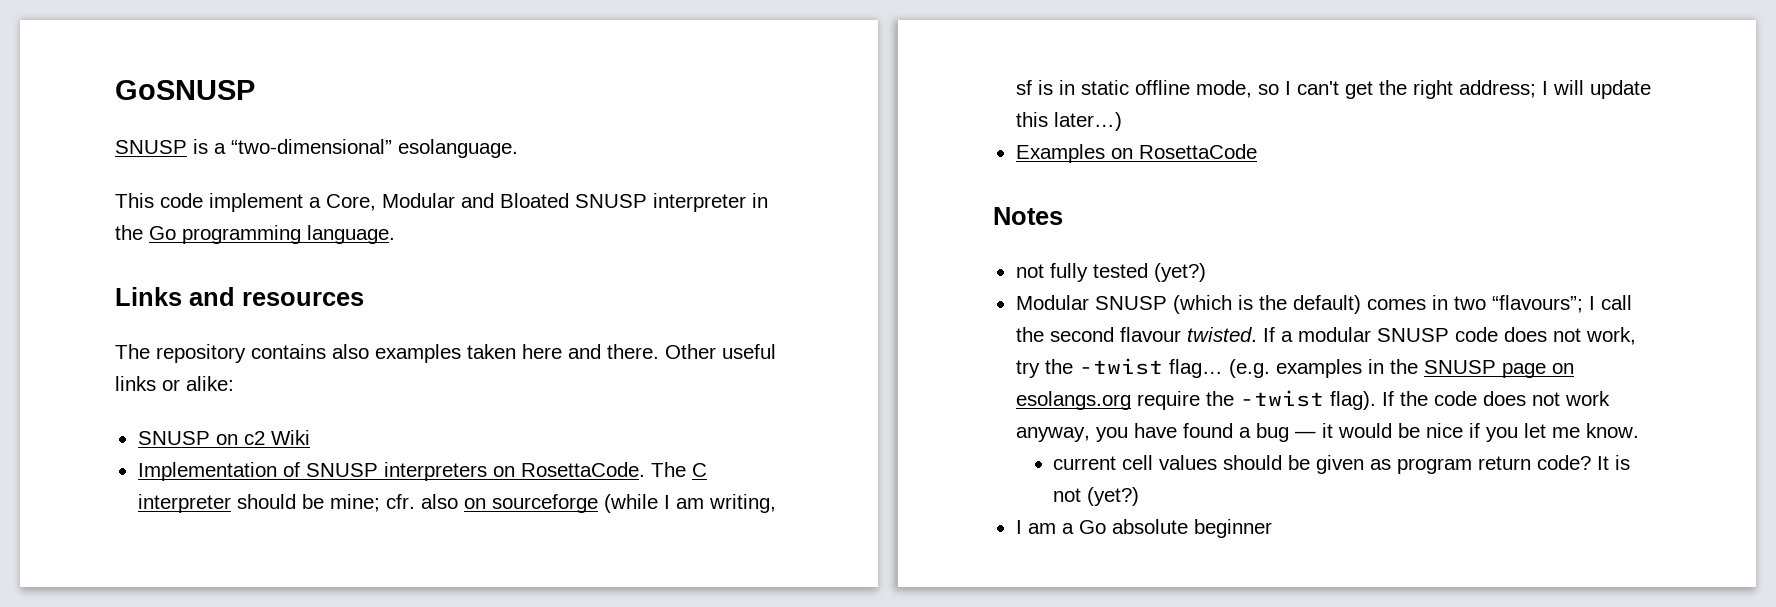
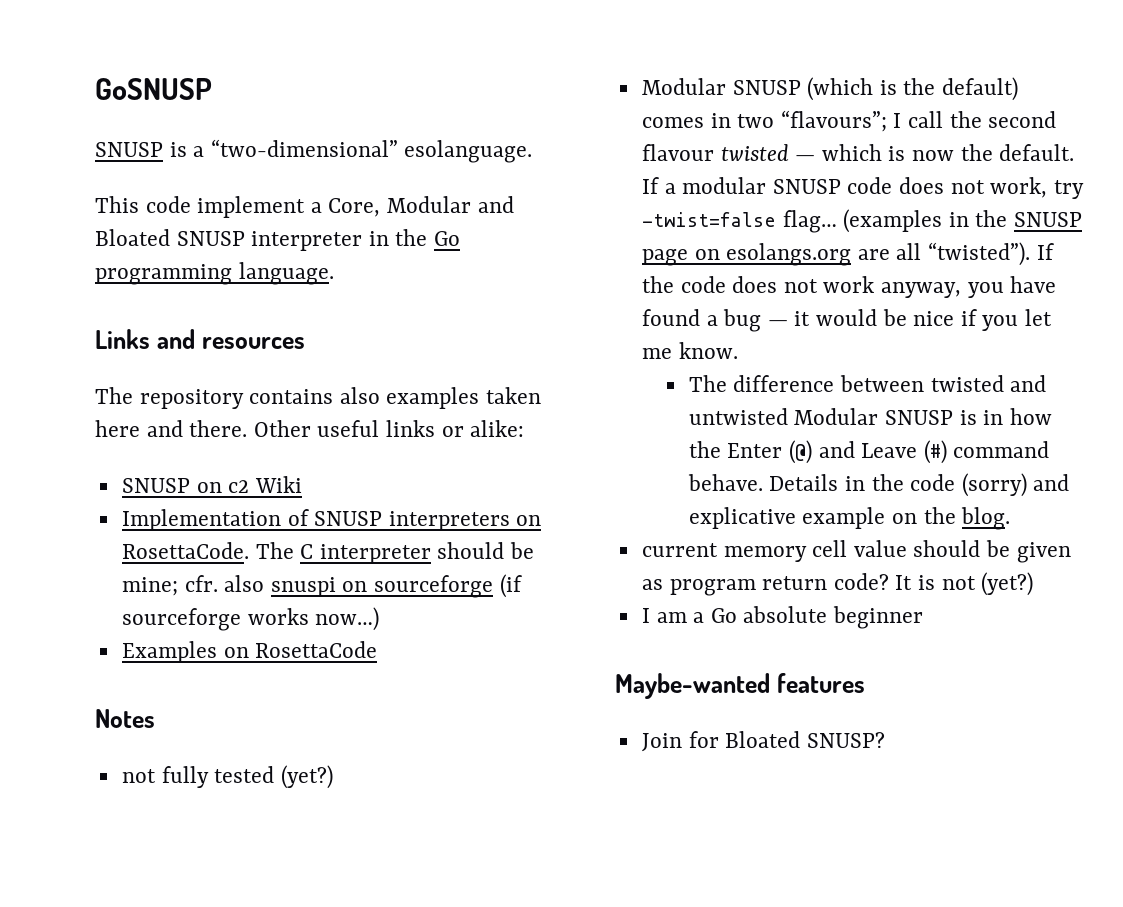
(458, 501) none -> [270,577,336,597] snuspi
[603,494,776,513] [1015,80,1651,99] [1015,112,1122,131] (while I am writing, sf is in static offline mode, so I can't get the right address; I will update this later…) -> [499,574,522,598] [121,607,380,631] (if sourceforge works now…)
[1186,327,1257,342] twisted. -> [720,144,1075,161] twisted — which is now the default.
[1044,358,1362,378] the -twist flag… (e.g. examples -> [641,209,943,233] -twist=false flag… (examples
[1136,390,1376,410] require the -twist flag). -> [857,242,1031,266] are all “twisted”).
[1053,455,1218,470] current cell values -> [688,375,1047,392] [688,408,1052,425] [688,440,1050,464] [687,473,1070,497] [688,507,1011,530] [641,540,907,562] The difference between twisted and untwisted Modular SNUSP is in how the Enter (@) and Leave (#) command behave. Details in the code (sorry) and explicative example on the blog. // current memory cell value
(1272, 528) none -> [615,673,865,699] [641,731,885,752] // Maybe-wanted features // Join for Bloated SNUSP?

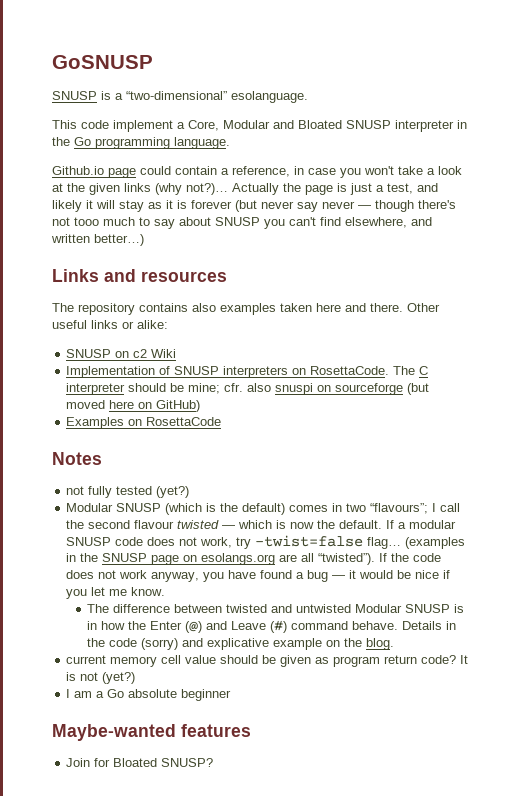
(334, 273) none -> [52,166,462,178] [52,183,438,195] [52,200,456,212] [52,217,432,229] [51,234,144,246] // Github.io page could contain a reference, in case you won't take a look at the given links (why not?)… Actually the page is just a test, and likely it will stay as it is forever (but never say never — though there's not tooo much to say about SNUSP you can't find elsewhere, and written better…)
[499,574,522,598] [121,607,380,631] (if sourceforge works now…) -> [407,383,430,395] [66,400,201,412] (but moved here on GitHub)

